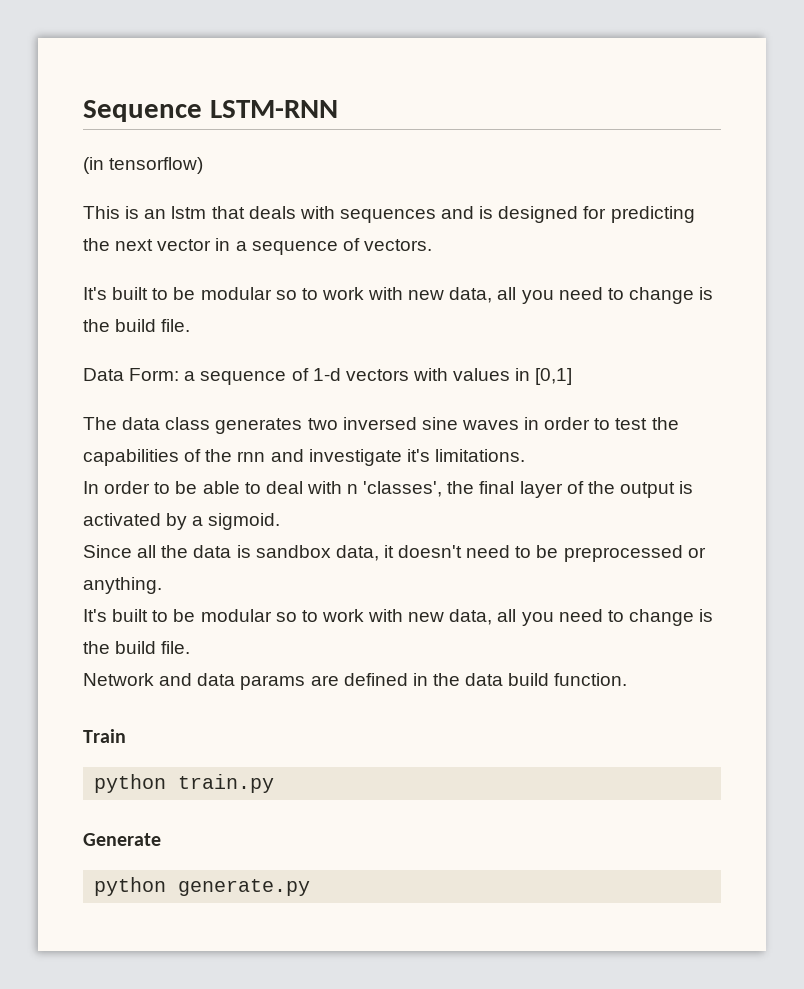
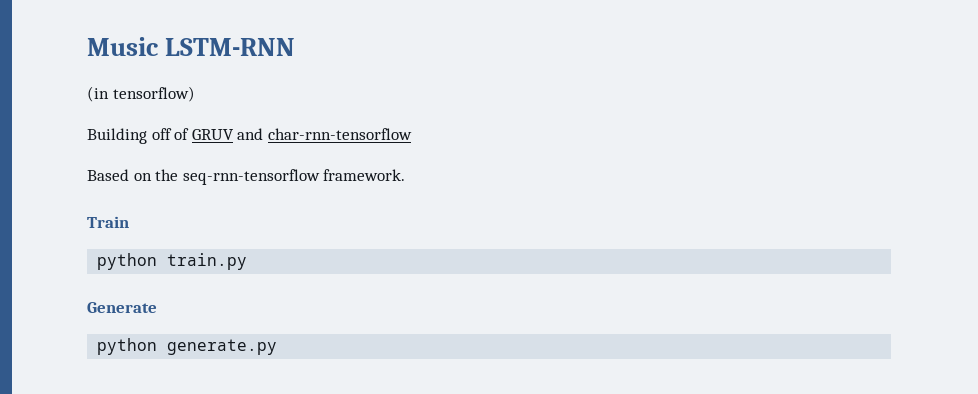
[83,100,202,122] Sequence -> [87,37,159,56] Music
[83,206,695,223] [83,238,432,255] [83,287,714,304] [83,319,191,332] [83,368,573,385] [83,417,679,434] [83,449,525,466] [83,481,694,498] [83,513,281,530] [83,545,706,562] [83,577,162,594] [83,609,714,626] [83,641,191,654] [83,673,628,690] This is an lstm that deals with sequences and is designed for predicting the next vector in a sequence of vectors. // It's built to be modular so to work with new data, all you need to change is the build file. // Data Form: a sequence of 1-d vectors with values in [0,1] // The data class generates two inversed sine waves in order to test the capabilities of the rnn and investigate it's limitations. // In order to be able to deal with n 'classes', the final layer of the output is activated by a sigmoid. // Since all the data is sandbox data, it doesn't need to be preprocessed or anything. // It's built to be modular so to work with new data, all you need to change is the build file. // Network and data params are defined in the data build function. -> [87,128,412,144] [87,169,406,185] Building off of GRUV and char-rnn-tensorflow // Based on the seq-rnn-tensorflow framework.

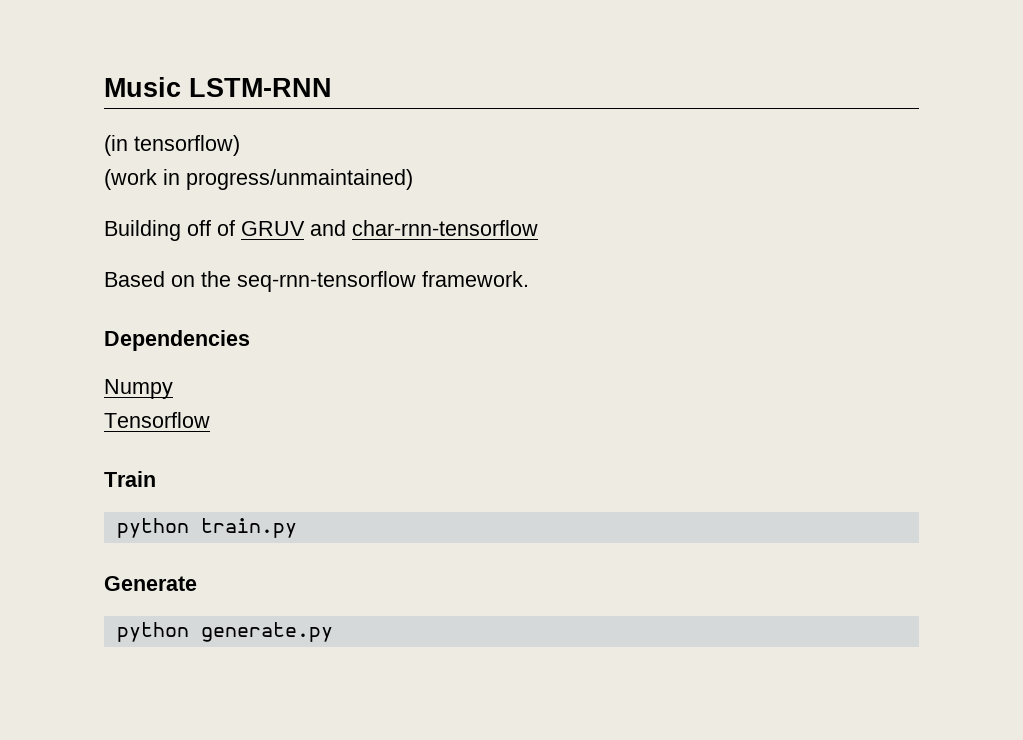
(195, 94) none -> [104,169,413,190] // (work in progress/unmaintained)
(406, 175) none -> [104,330,250,351] [104,379,173,399] [104,412,210,428] // Dependencies // Numpy // Tensorflow

